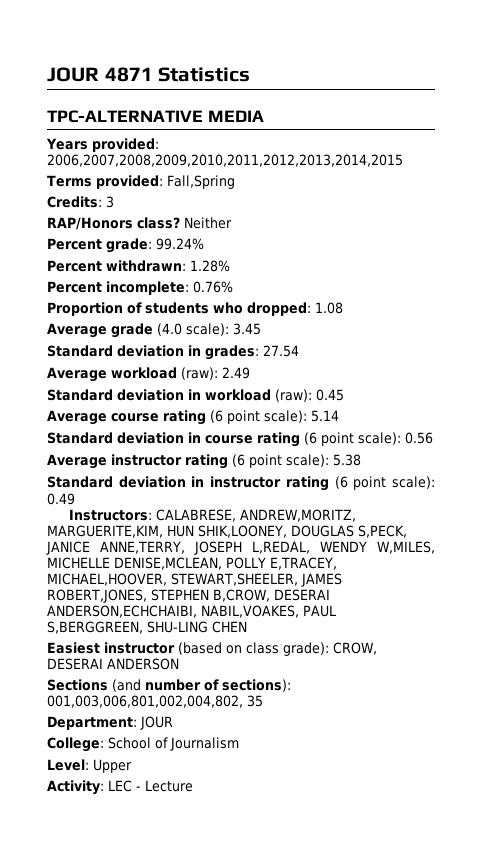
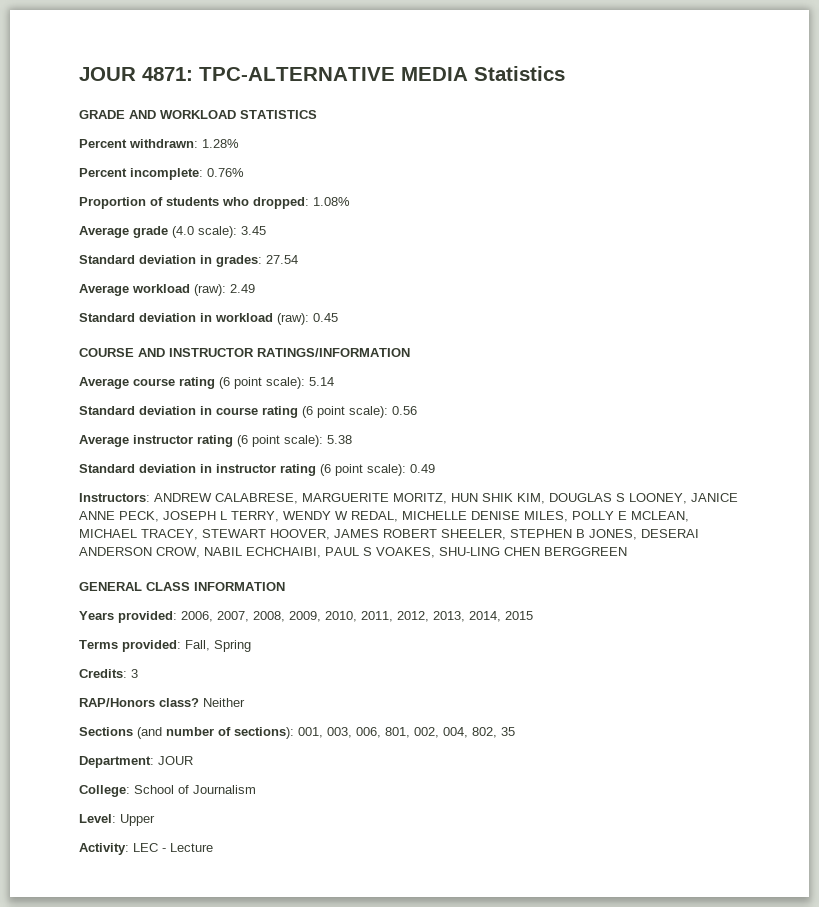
[47,67,251,82] [47,110,264,123] [46,138,159,152] [47,154,403,167] [47,175,235,189] [47,196,114,208] [47,217,232,230] [47,238,204,253] JOUR 4871 Statistics // TPC-ALTERNATIVE MEDIA // Years provided: 2006,2007,2008,2009,2010,2011,2012,2013,2014,2015 // Terms provided: Fall,Spring // Credits: 3 // RAP/Honors class? Neither // Percent grade: 99.24% -> [79,66,565,81] [79,110,317,119] JOUR 4871: TPC-ALTERNATIVE MEDIA Statistics // GRADE AND WORKLOAD STATISTICS
[315,302,343,314] 1.08 -> [313,197,350,206] 1.08%
(344, 395) none -> [79,348,410,357] // COURSE AND INSTRUCTOR RATINGS/INFORMATION
[155,509,356,522] [47,525,407,538] [46,541,435,555] [47,557,337,570] [47,573,342,587] [47,589,330,603] [47,605,336,618] [47,621,247,634] [47,642,377,656] [47,658,179,670] CALABRESE, ANDREW,MORITZ, MARGUERITE,KIM, HUN SHIK,LOONEY, DOUGLAS S,PECK, JANICE ANNE,TERRY, JOSEPH L,REDAL, WENDY W,MILES, MICHELLE DENISE,MCLEAN, POLLY E,TRACEY, MICHAEL,HOOVER, STEWART,SHEELER, JAMES ROBERT,JONES, STEPHEN B,CROW, DESERAI ANDERSON,ECHCHAIBI, NABIL,VOAKES, PAUL S,BERGGREEN, SHU-LING CHEN // Easiest instructor (based on class grade): CROW, DESERAI ANDERSON -> [154,493,738,504] [79,511,689,522] [79,529,699,540] [79,547,627,558] [79,582,285,591] [79,611,533,623] [79,640,251,652] [79,669,138,678] [79,698,245,707] ANDREW CALABRESE, MARGUERITE MORITZ, HUN SHIK KIM, DOUGLAS S LOONEY, JANICE ANNE PECK, JOSEPH L TERRY, WENDY W REDAL, MICHELLE DENISE MILES, POLLY E MCLEAN, MICHAEL TRACEY, STEWART HOOVER, JAMES ROBERT SHEELER, STEPHEN B JONES, DESERAI ANDERSON CROW, NABIL ECHCHAIBI, PAUL S VOAKES, SHU-LING CHEN BERGGREEN // GENERAL CLASS INFORMATION // Years provided: 2006, 2007, 2008, 2009, 2010, 2011, 2012, 2013, 2014, 2015 // Terms provided: Fall, Spring // Credits: 3 // RAP/Honors class? Neither
[47,695,243,708] 001,003,006,801,002,004,802, -> [298,727,497,738] 001, 003, 006, 801, 002, 004, 802,

